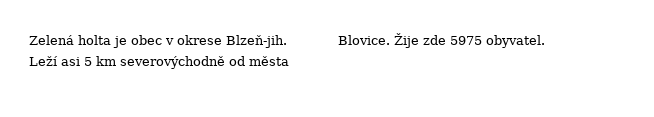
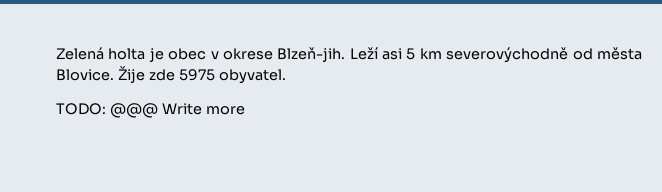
(545, 41) none -> [56,103,245,118] // TODO: @@@ Write more

